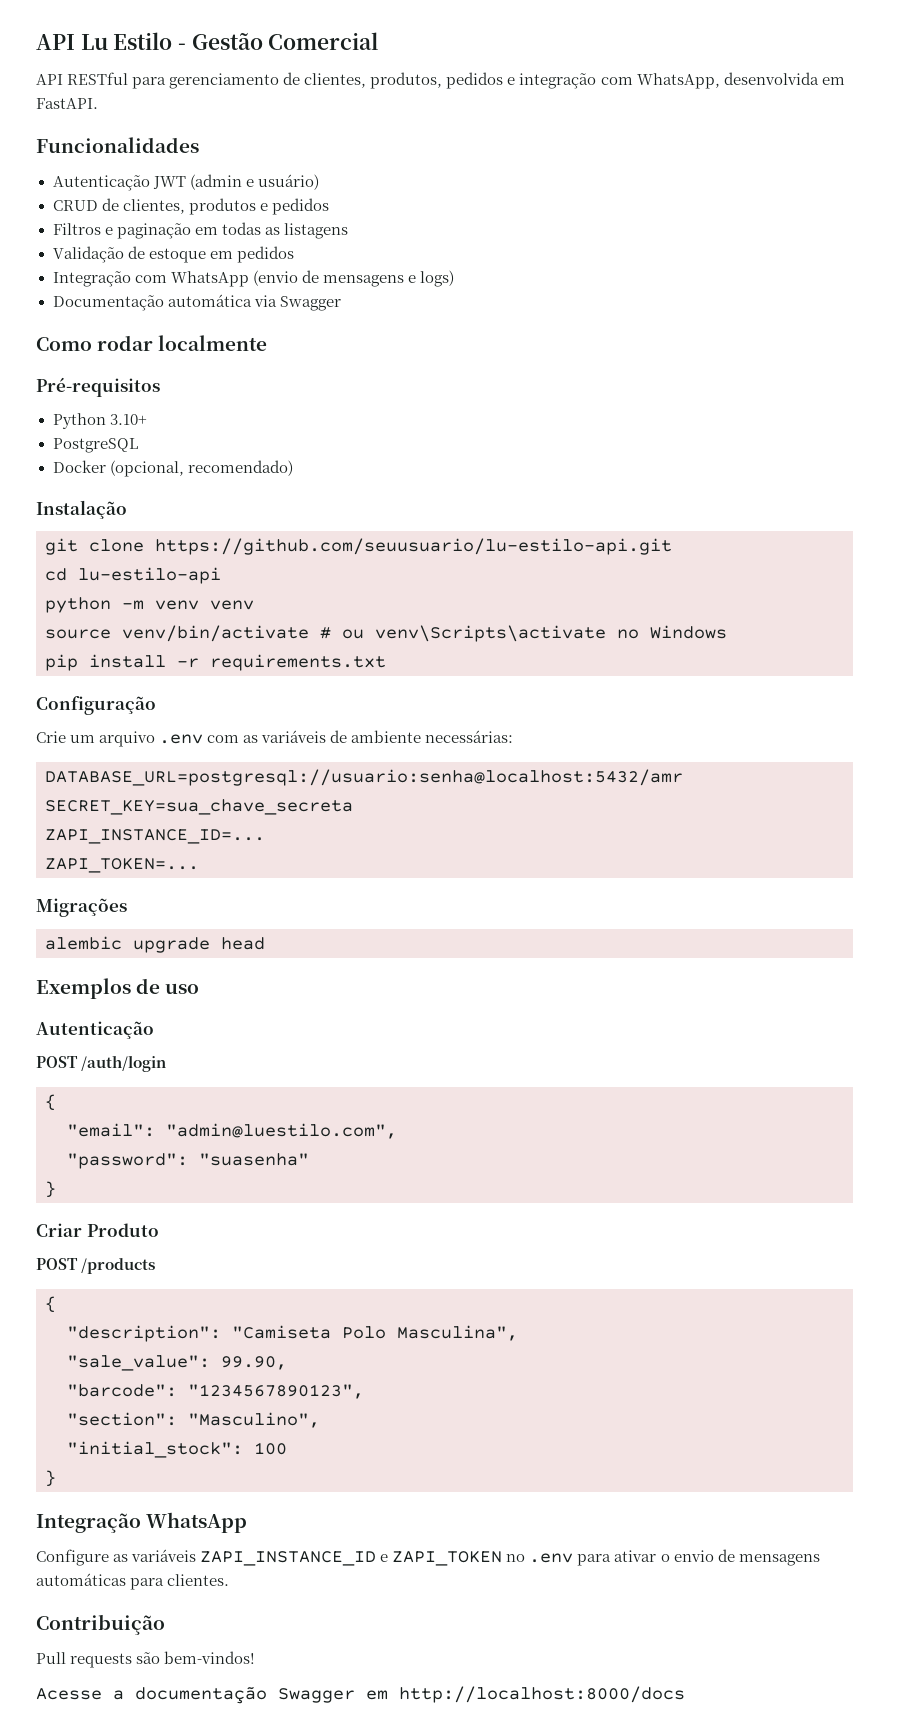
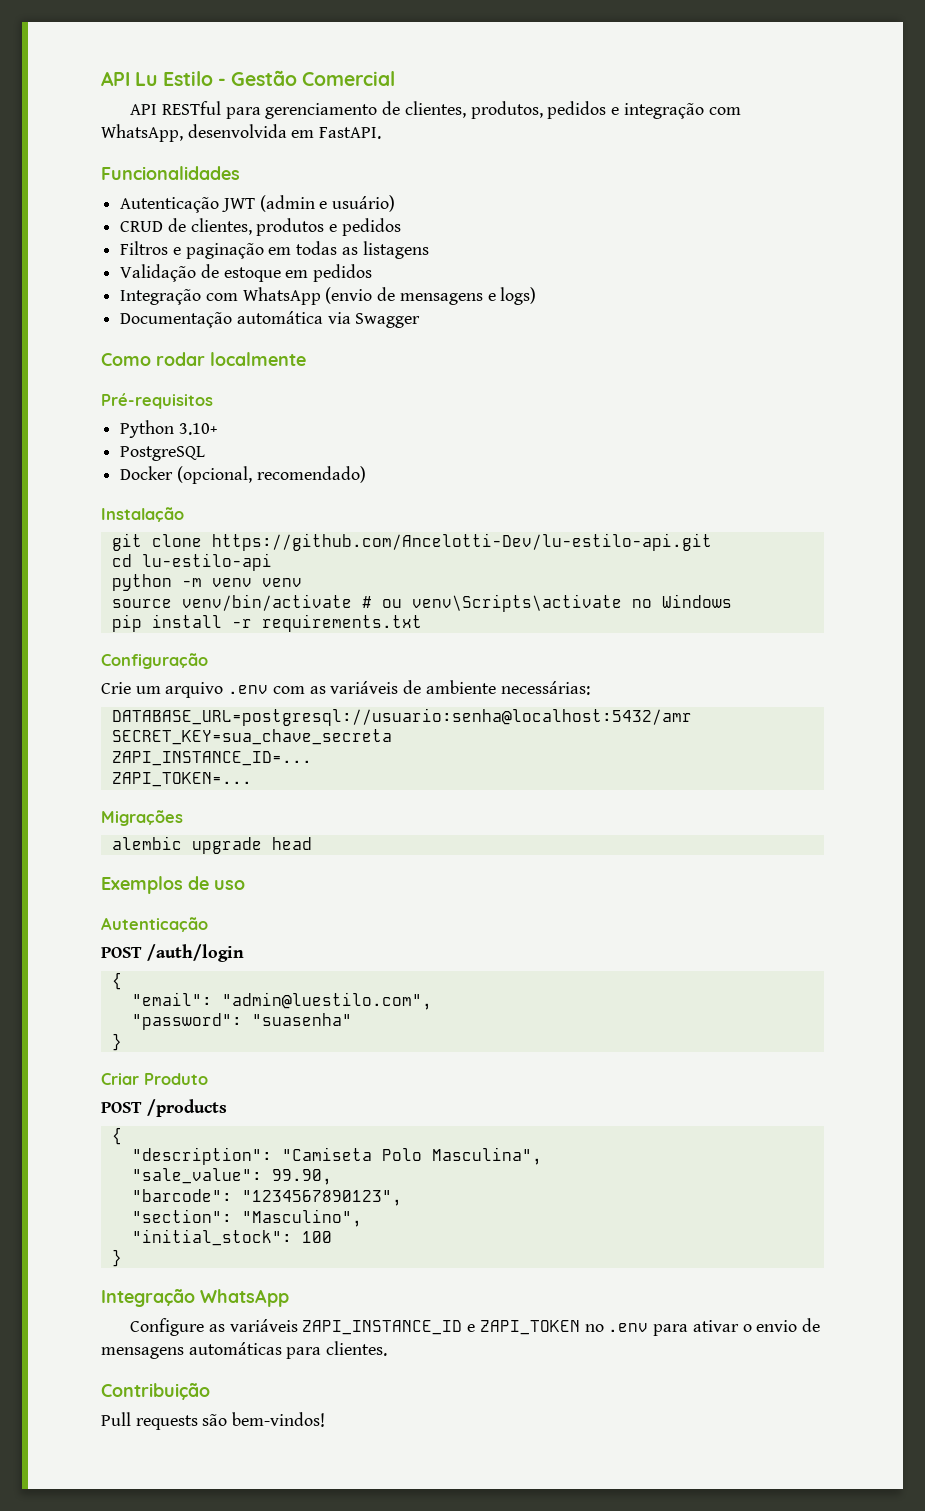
[155,538,672,555] https://github.com/seuusuario/lu-estilo-api.git -> [211,533,712,551] https://github.com/Ancelotti-Dev/lu-estilo-api.git
[36,1686,685,1704] // Acesse a documentação Swagger em http://localhost:8000/docs -> (326, 1419) none

